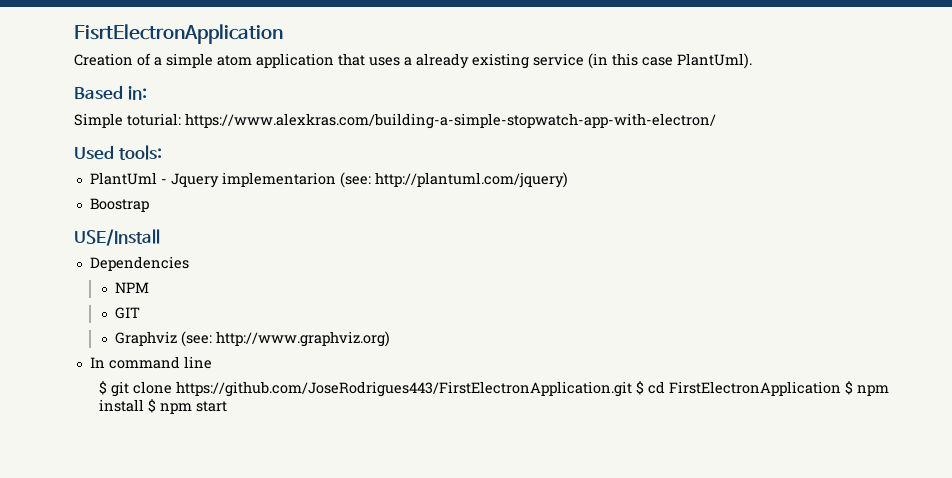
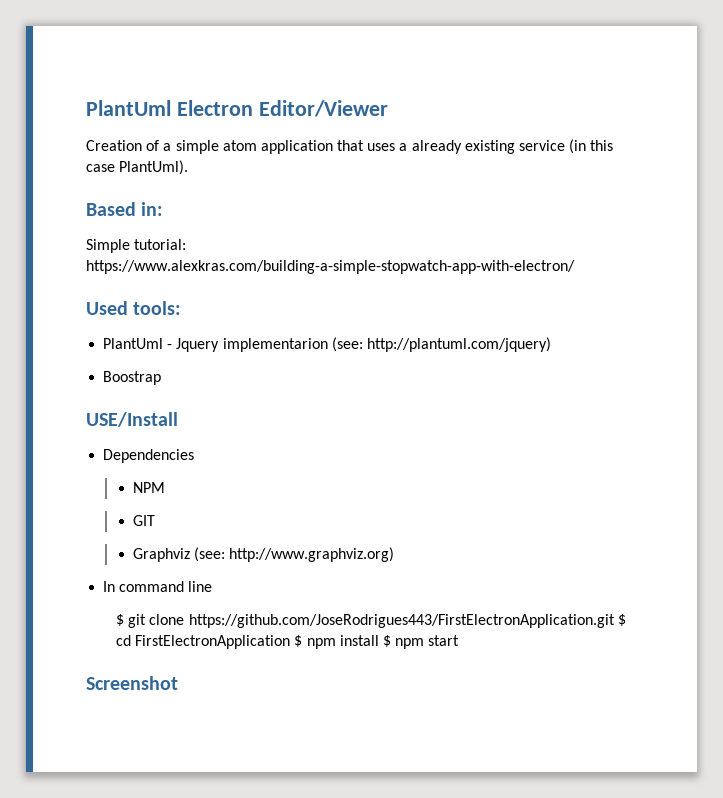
[74,24,283,44] FisrtElectronApplication -> [86,100,388,117] PlantUml Electron Editor/Viewer
[127,113,181,126] toturial: -> [134,239,187,250] tutorial:
(227, 406) none -> [86,676,178,690] // Screenshot

